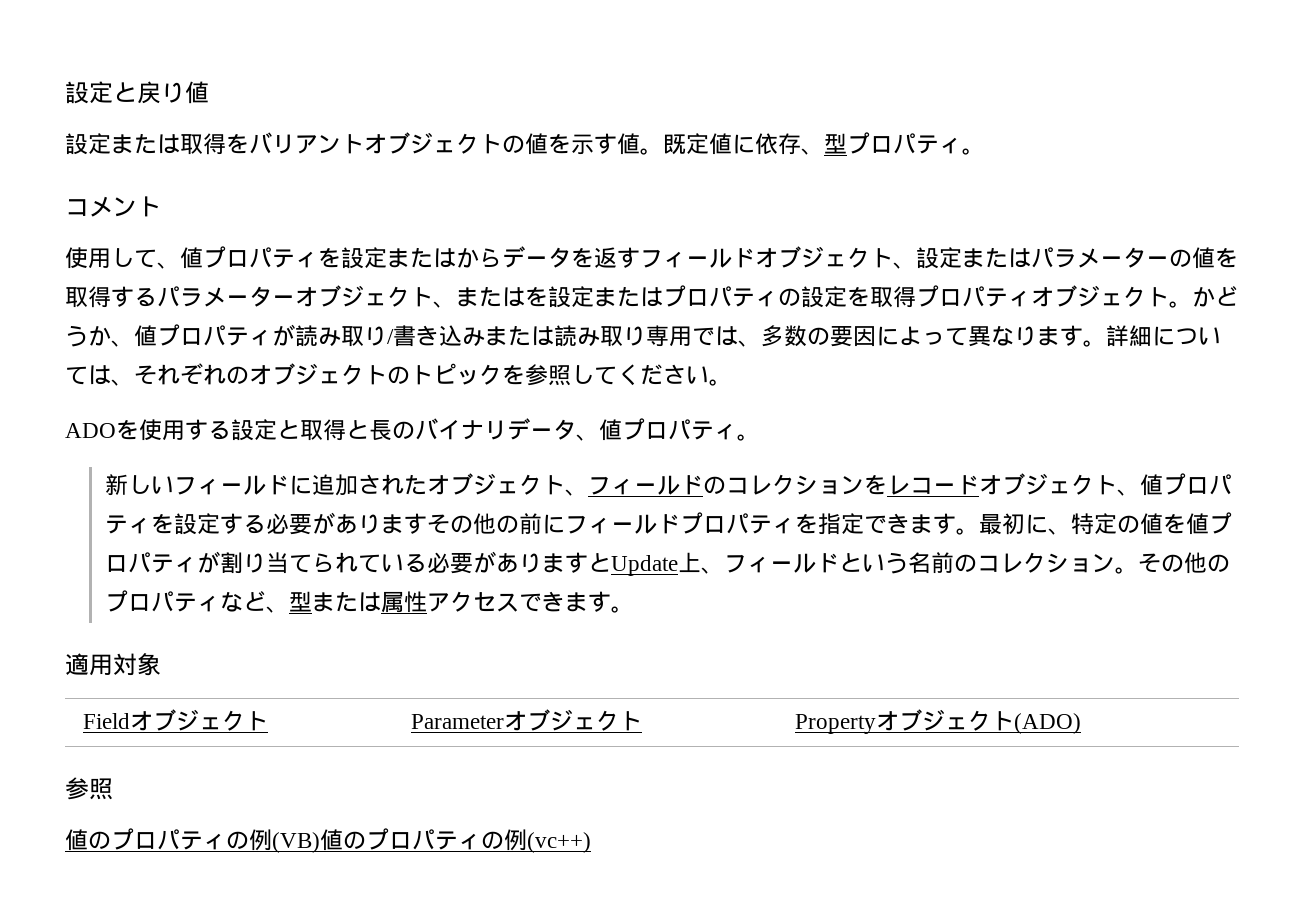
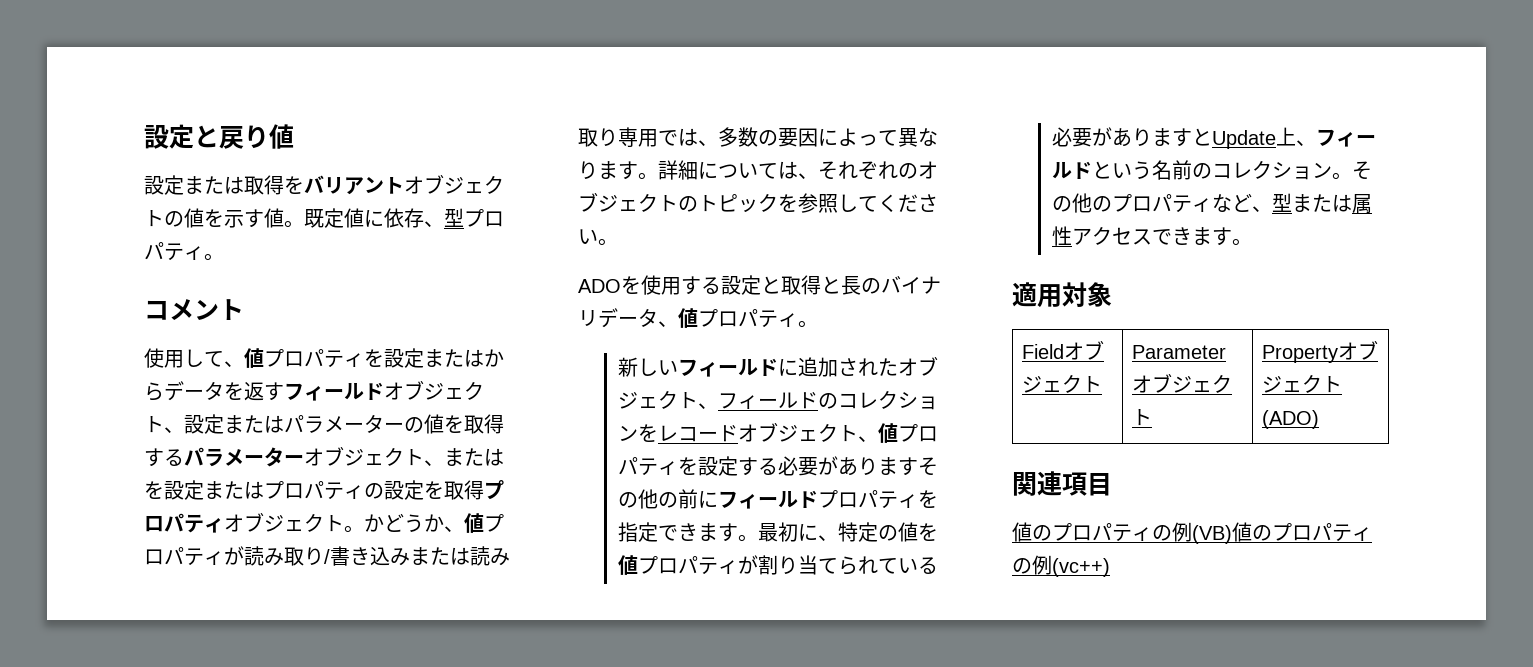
[65,777,113,800] 参照 -> [1012,471,1112,496] 関連項目

